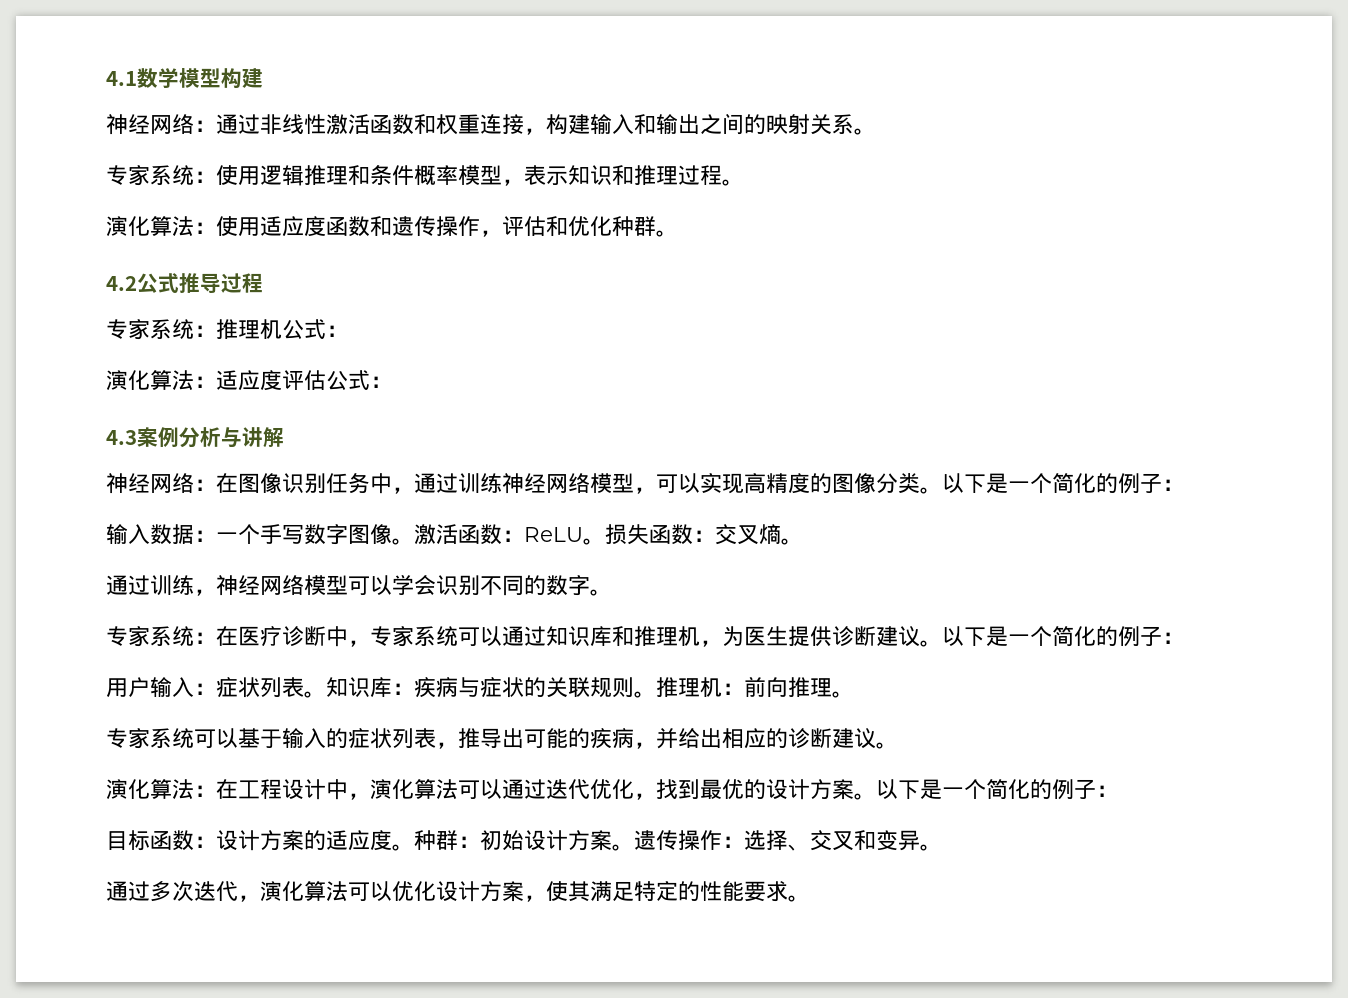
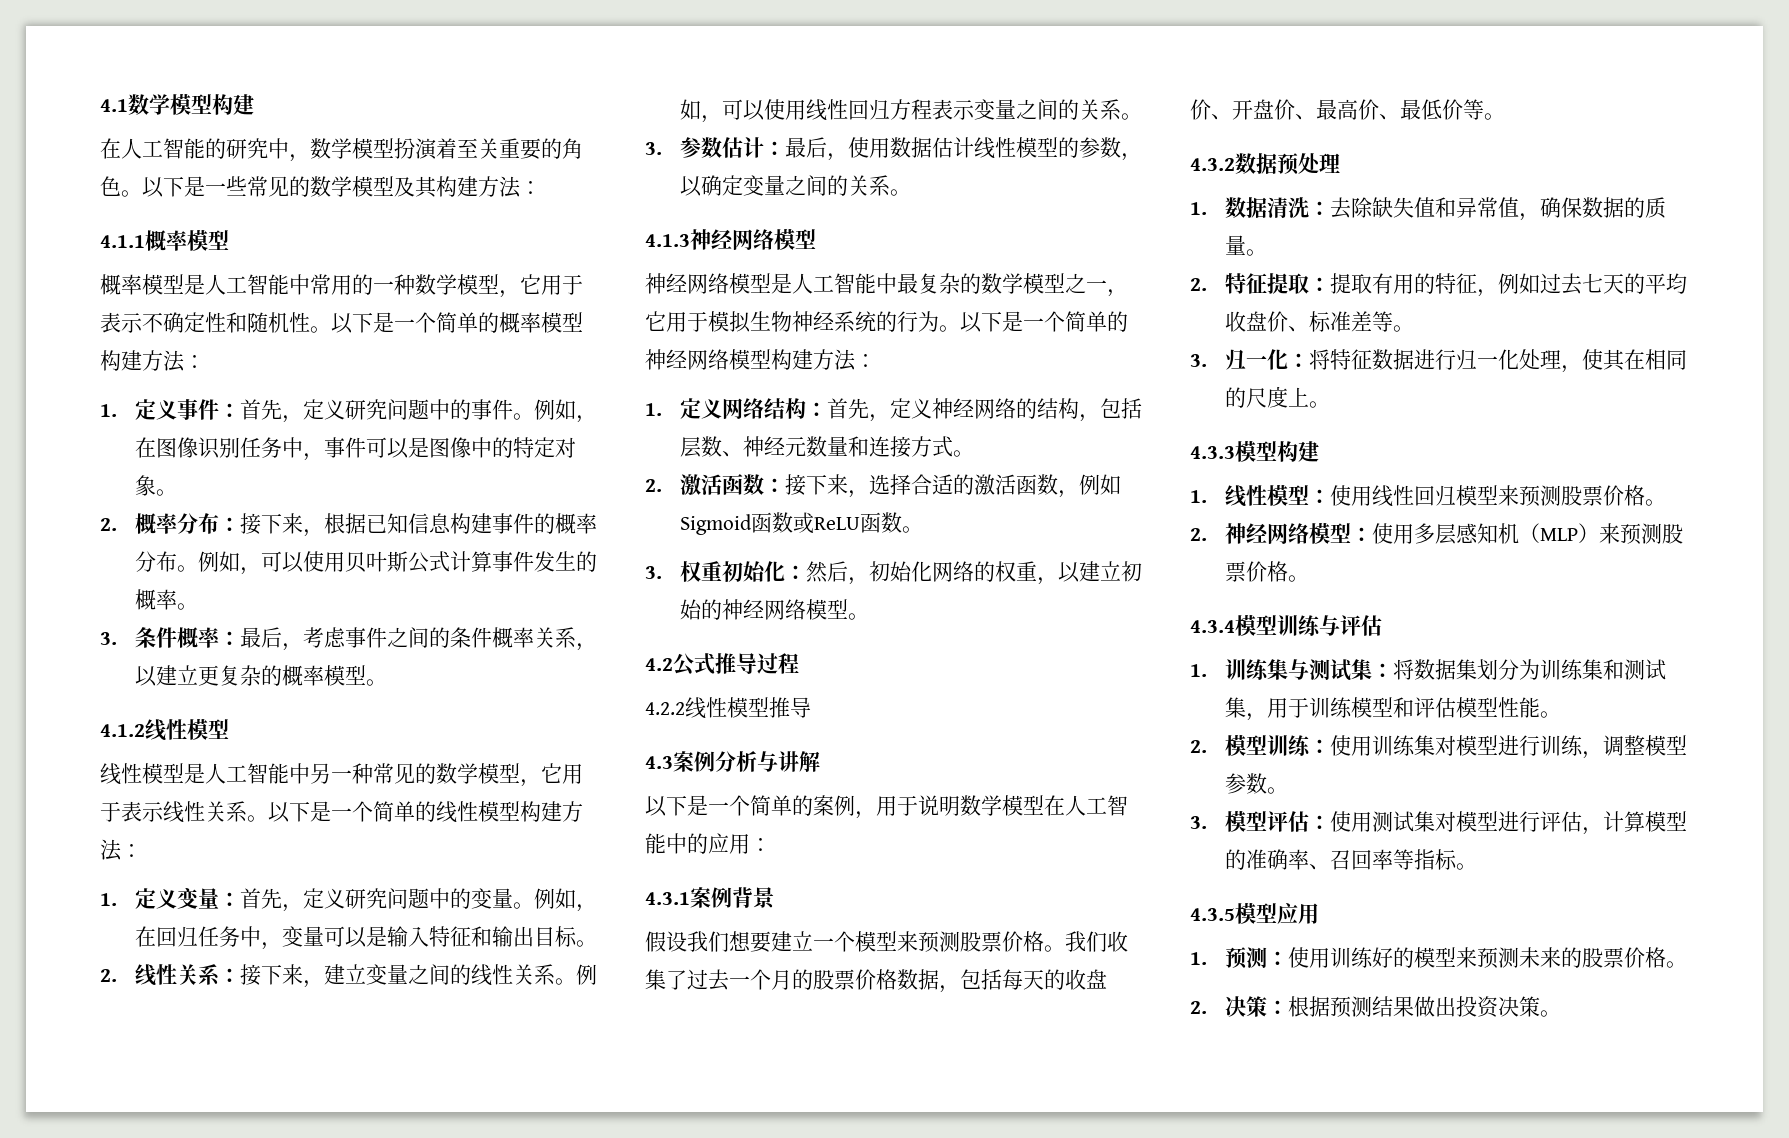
[106,113,876,135] [106,165,744,186] [106,216,656,237] 神经网络：通过非线性激活函数和权重连接，构建输入和输出之间的映射关系。 // 专家系统：使用逻辑推理和条件概率模型，表示知识和推理过程。 // 演化算法：使用适应度函数和遗传操作，评估和优化种群 -> [100,138,583,162] [100,176,541,198] [100,230,229,251] [100,274,583,298] [100,312,583,334] [100,350,205,372] [100,399,598,423] [135,437,577,461] [135,475,178,496] [100,513,598,537] [135,551,598,575] [135,589,199,610] [100,627,598,651] [135,665,388,687] [100,719,229,741] [100,763,583,787] [100,801,583,823] [100,839,142,861] [100,887,598,912] [135,926,598,950] [100,964,598,988] [680,99,1143,123] [645,137,1143,161] [680,175,912,197] [645,229,816,250] [645,273,1128,297] [645,311,1128,333] [645,349,876,371] [645,398,1143,422] [680,436,975,458] [645,474,1122,498] [680,512,924,535] [645,561,1143,585] [680,599,849,620] 在人工智能的研究中，数学模型扮演着至关重要的角色。以下是一些常见的数学模型及其构建方法： // 4.1.1概率模型 // 概率模型是人工智能中常用的一种数学模型，它用于表示不确定性和随机性。以下是一个简单的概率模型构建方法： // 1.定义事件：首先，定义研究问题中的事件。例如，在图像识别任务中，事件可以是图像中的特定对象。 // 2.概率分布：接下来，根据已知信息构建事件的概率分布。例如，可以使用贝叶斯公式计算事件发生的概率。 // 3.条件概率：最后，考虑事件之间的条件概率关系，以建立更复杂的概率模型。 // 4.1.2线性模型 // 线性模型是人工智能中另一种常见的数学模型，它用于表示线性关系。以下是一个简单的线性模型构建方法： // 1.定义变量：首先，定义研究问题中的变量。例如，在回归任务中，变量可以是输入特征和输出目标。 // 2.线性关系：接下来，建立变量之间的线性关系。例如，可以使用线性回归方程表示变量之间的关系。 // 3.参数估计：最后，使用数据估计线性模型的参数，以确定变量之间的关系。 // 4.1.3神经网络模型 // 神经网络模型是人工智能中最复杂的数学模型之一，它用于模拟生物神经系统的行为。以下是一个简单的神经网络模型构建方法： // 1.定义网络结构：首先，定义神经网络的结构，包括层数、神经元数量和连接方式。 // 2.激活函数：接下来，选择合适的激活函数，例如Sigmoid函数或ReLU函数。 // 3.权重初始化：然后，初始化网络的权重，以建立初始的神经网络模型
[106,319,348,340] [106,370,392,391] 专家系统：推理机公式： // 演化算法：适应度评估公式： -> [645,697,811,719] 4.2.2线性模型推导
[106,473,1184,494] [106,524,803,545] [106,575,612,596] [106,626,1184,647] [106,676,854,698] [106,727,898,749] [106,779,1118,800] [106,830,942,851] [106,881,788,902] 神经网络：在图像识别任务中，通过训练神经网络模型，可以实现高精度的图像分类。以下是一个简化的例子： // 输入数据：一个手写数字图像。激活函数：ReLU。损失函数：交叉熵。 // 通过训练，神经网络模型可以学会识别不同的数字。 // 专家系统：在医疗诊断中，专家系统可以通过知识库和推理机，为医生提供诊断建议。以下是一个简化的例子： // 用户输入：症状列表。知识库：疾病与症状的关联规则。推理机：前向推理。 // 专家系统可以基于输入的症状列表，推导出可能的疾病，并给出相应的诊断建议。 // 演化算法：在工程设计中，演化算法可以通过迭代优化，找到最优的设计方案。以下是一个简化的例子： // 目标函数：设计方案的适应度。种群：初始设计方案。遗传操作：选择、交叉和变异。 // 通过多次迭代，演化算法可以优化设计方案，使其满足特定的性能要求 -> [645,795,1128,819] [645,833,771,854] [645,887,775,909] [645,931,1128,953] [645,969,1107,993] [1190,99,1505,120] [1190,153,1340,175] [1190,197,1667,221] [1225,235,1268,256] [1190,273,1688,297] [1225,311,1415,332] [1190,349,1688,373] [1225,386,1331,408] [1190,441,1319,462] [1190,485,1667,507] [1190,523,1684,545] [1225,561,1310,582] [1190,615,1382,636] [1190,659,1667,681] [1225,697,1562,721] [1190,735,1688,759] [1225,773,1289,794] [1190,811,1688,835] [1225,849,1478,870] [1190,903,1319,924] [1190,947,1688,969] [1190,996,1541,1018] 以下是一个简单的案例，用于说明数学模型在人工智能中的应用： // 4.3.1案例背景 // 假设我们想要建立一个模型来预测股票价格。我们收集了过去一个月的股票价格数据，包括每天的收盘价、开盘价、最高价、最低价等。 // 4.3.2数据预处理 // 1.数据清洗：去除缺失值和异常值，确保数据的质量。 // 2.特征提取：提取有用的特征，例如过去七天的平均收盘价、标准差等。 // 3.归一化：将特征数据进行归一化处理，使其在相同的尺度上。 // 4.3.3模型构建 // 1.线性模型：使用线性回归模型来预测股票价格。 // 2.神经网络模型：使用多层感知机（MLP）来预测股票价格。 // 4.3.4模型训练与评估 // 1.训练集与测试集：将数据集划分为训练集和测试集，用于训练模型和评估模型性能。 // 2.模型训练：使用训练集对模型进行训练，调整模型参数。 // 3.模型评估：使用测试集对模型进行评估，计算模型的准确率、召回率等指标。 // 4.3.5模型应用 // 1.预测：使用训练好的模型来预测未来的股票价格。 // 2.决策：根据预测结果做出投资决策

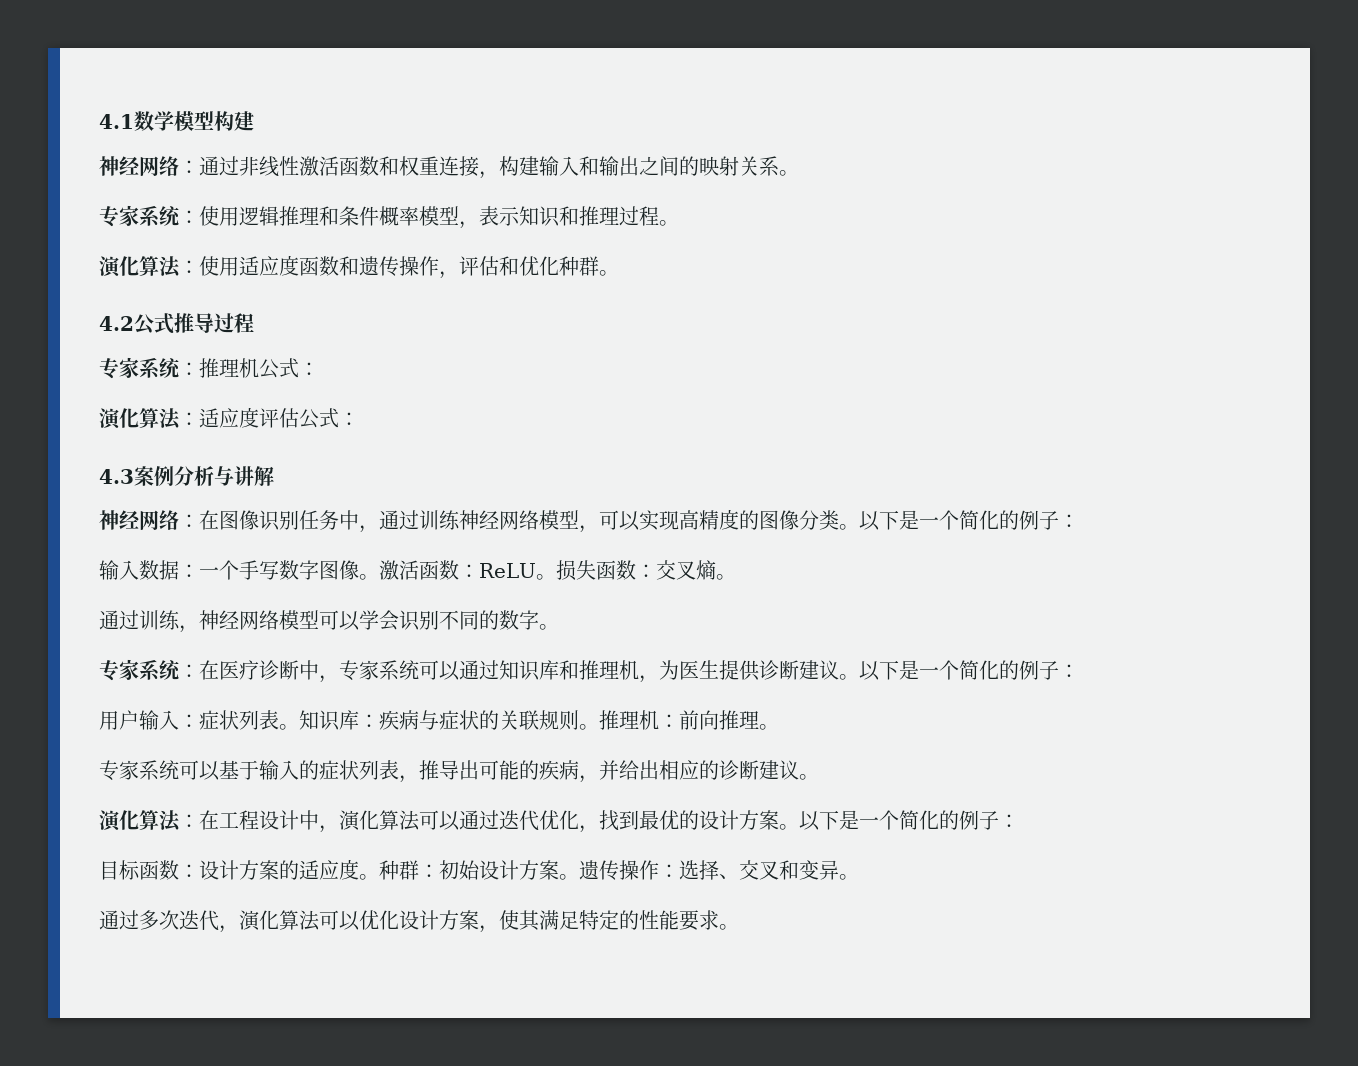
[100,138,583,162] [100,176,541,198] [100,230,229,251] [100,274,583,298] [100,312,583,334] [100,350,205,372] [100,399,598,423] [135,437,577,461] [135,475,178,496] [100,513,598,537] [135,551,598,575] [135,589,199,610] [100,627,598,651] [135,665,388,687] [100,719,229,741] [100,763,583,787] [100,801,583,823] [100,839,142,861] [100,887,598,912] [135,926,598,950] [100,964,598,988] [680,99,1143,123] [645,137,1143,161] [680,175,912,197] [645,229,816,250] [645,273,1128,297] [645,311,1128,333] [645,349,876,371] [645,398,1143,422] [680,436,975,458] [645,474,1122,498] [680,512,924,535] [645,561,1143,585] [680,599,849,620] 在人工智能的研究中，数学模型扮演着至关重要的角色。以下是一些常见的数学模型及其构建方法： // 4.1.1概率模型 // 概率模型是人工智能中常用的一种数学模型，它用于表示不确定性和随机性。以下是一个简单的概率模型构建方法： // 1.定义事件：首先，定义研究问题中的事件。例如，在图像识别任务中，事件可以是图像中的特定对象。 // 2.概率分布：接下来，根据已知信息构建事件的概率分布。例如，可以使用贝叶斯公式计算事件发生的概率。 // 3.条件概率：最后，考虑事件之间的条件概率关系，以建立更复杂的概率模型。 // 4.1.2线性模型 // 线性模型是人工智能中另一种常见的数学模型，它用于表示线性关系。以下是一个简单的线性模型构建方法： // 1.定义变量：首先，定义研究问题中的变量。例如，在回归任务中，变量可以是输入特征和输出目标。 // 2.线性关系：接下来，建立变量之间的线性关系。例如，可以使用线性回归方程表示变量之间的关系。 // 3.参数估计：最后，使用数据估计线性模型的参数，以确定变量之间的关系。 // 4.1.3神经网络模型 // 神经网络模型是人工智能中最复杂的数学模型之一，它用于模拟生物神经系统的行为。以下是一个简单的神经网络模型构建方法： // 1.定义网络结构：首先，定义神经网络的结构，包括层数、神经元数量和连接方式。 // 2.激活函数：接下来，选择合适的激活函数，例如Sigmoid函数或ReLU函数。 // 3.权重初始化：然后，初始化网络的权重，以建立初始的神经网络模型 -> [99,156,799,179] [99,205,679,229] [99,255,599,279] 神经网络：通过非线性激活函数和权重连接，构建输入和输出之间的映射关系。 // 专家系统：使用逻辑推理和条件概率模型，表示知识和推理过程。 // 演化算法：使用适应度函数和遗传操作，评估和优化种群
[645,697,811,719] 4.2.2线性模型推导 -> [99,357,319,379] [99,407,359,430] 专家系统：推理机公式： // 演化算法：适应度评估公式：
[645,795,1128,819] [645,833,771,854] [645,887,775,909] [645,931,1128,953] [645,969,1107,993] [1190,99,1505,120] [1190,153,1340,175] [1190,197,1667,221] [1225,235,1268,256] [1190,273,1688,297] [1225,311,1415,332] [1190,349,1688,373] [1225,386,1331,408] [1190,441,1319,462] [1190,485,1667,507] [1190,523,1684,545] [1225,561,1310,582] [1190,615,1382,636] [1190,659,1667,681] [1225,697,1562,721] [1190,735,1688,759] [1225,773,1289,794] [1190,811,1688,835] [1225,849,1478,870] [1190,903,1319,924] [1190,947,1688,969] [1190,996,1541,1018] 以下是一个简单的案例，用于说明数学模型在人工智能中的应用： // 4.3.1案例背景 // 假设我们想要建立一个模型来预测股票价格。我们收集了过去一个月的股票价格数据，包括每天的收盘价、开盘价、最高价、最低价等。 // 4.3.2数据预处理 // 1.数据清洗：去除缺失值和异常值，确保数据的质量。 // 2.特征提取：提取有用的特征，例如过去七天的平均收盘价、标准差等。 // 3.归一化：将特征数据进行归一化处理，使其在相同的尺度上。 // 4.3.3模型构建 // 1.线性模型：使用线性回归模型来预测股票价格。 // 2.神经网络模型：使用多层感知机（MLP）来预测股票价格。 // 4.3.4模型训练与评估 // 1.训练集与测试集：将数据集划分为训练集和测试集，用于训练模型和评估模型性能。 // 2.模型训练：使用训练集对模型进行训练，调整模型参数。 // 3.模型评估：使用测试集对模型进行评估，计算模型的准确率、召回率等指标。 // 4.3.5模型应用 // 1.预测：使用训练好的模型来预测未来的股票价格。 // 2.决策：根据预测结果做出投资决策 -> [99,509,1079,533] [99,560,736,581] [99,610,559,633] [99,659,1079,683] [99,710,779,731] [99,760,819,783] [99,810,1019,833] [99,859,859,880] [99,910,719,933] 神经网络：在图像识别任务中，通过训练神经网络模型，可以实现高精度的图像分类。以下是一个简化的例子： // 输入数据：一个手写数字图像。激活函数：ReLU。损失函数：交叉熵。 // 通过训练，神经网络模型可以学会识别不同的数字。 // 专家系统：在医疗诊断中，专家系统可以通过知识库和推理机，为医生提供诊断建议。以下是一个简化的例子： // 用户输入：症状列表。知识库：疾病与症状的关联规则。推理机：前向推理。 // 专家系统可以基于输入的症状列表，推导出可能的疾病，并给出相应的诊断建议。 // 演化算法：在工程设计中，演化算法可以通过迭代优化，找到最优的设计方案。以下是一个简化的例子： // 目标函数：设计方案的适应度。种群：初始设计方案。遗传操作：选择、交叉和变异。 // 通过多次迭代，演化算法可以优化设计方案，使其满足特定的性能要求

